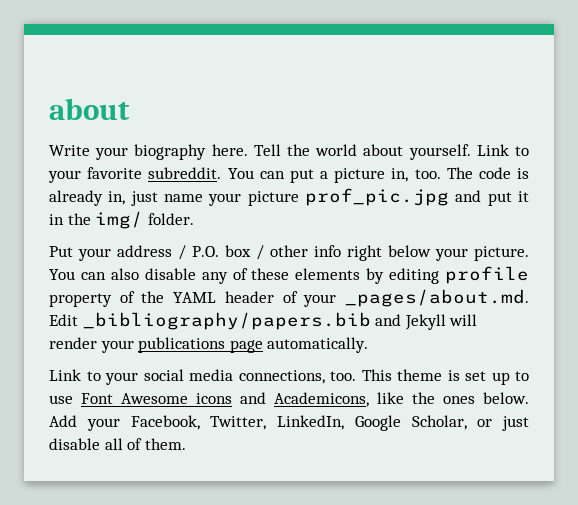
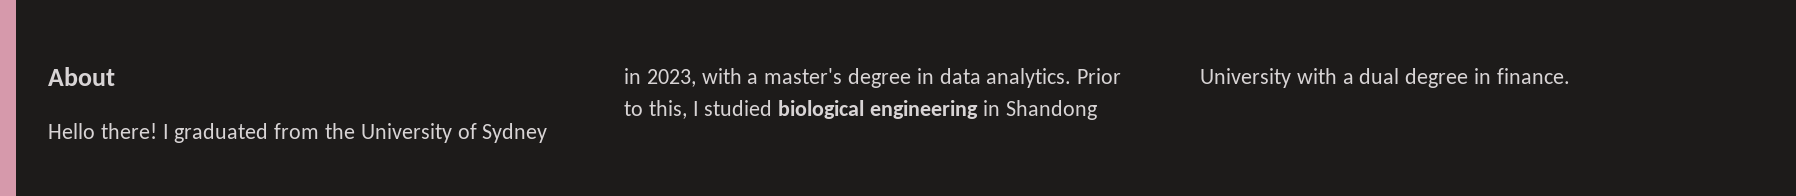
[49,98,130,120] [49,144,529,160] [48,167,529,183] [49,188,529,206] [49,211,194,229] [49,245,529,261] [49,266,529,284] [49,289,529,307] [49,312,478,330] [49,337,369,353] [49,369,529,385] [49,392,529,407] [49,415,529,431] [49,438,186,450] about // Write your biography here. Tell the world about yourself. Link to your favorite subreddit. You can put a picture in, too. The code is already in, just name your picture prof_pic.jpg and put it in the img/ folder. // Put your address / P.O. box / other info right below your picture. You can also disable any of these elements by editing profile property of the YAML header of your _pages/about.md. Edit _bibliography/papers.bib and Jekyll will render your publications page automatically. // Link to your social media connections, too. This theme is set up to use Font Awesome icons and Academicons, like the ones below. Add your Facebook, Twitter, LinkedIn, Google Scholar, or just disable all of them. -> [48,67,115,86] [48,123,548,143] [624,68,1122,88] [624,100,1097,120] [1200,68,1570,88] About // Hello there! I graduated from the University of Sydney in 2023, with a master's degree in data analytics. Prior to this, I studied biological engineering in Shandong University with a dual degree in finance.

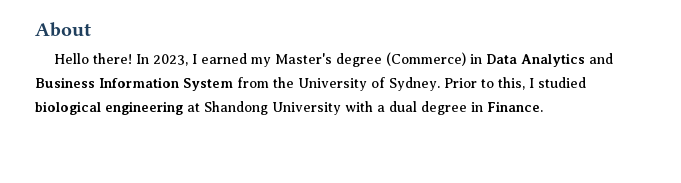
[162,123,548,143] [624,68,1072,88] I graduated from the University of Sydney in 2023, with a master's degree in data analytics. -> [136,52,614,67] [35,77,440,91] In 2023, I earned my Master's degree (Commerce) in Data Analytics and Business Information System from the University of Sydney.
[982,100,1000,116] in -> [187,103,200,112] at
[1496,68,1570,84] finance. -> [487,101,543,112] Finance.

